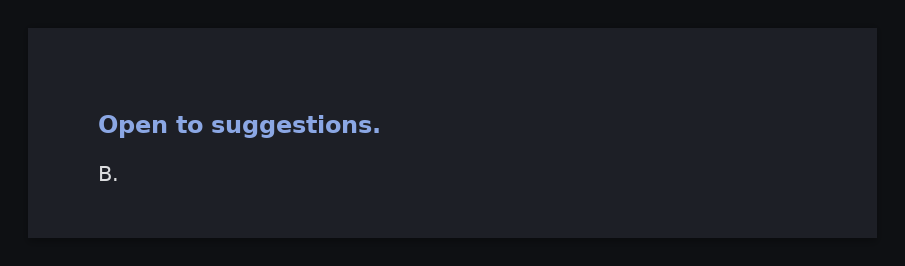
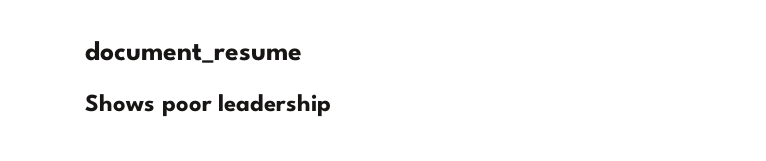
[98,115,381,138] [98,166,119,181] Open to suggestions. // B. -> [85,41,302,63] [85,94,332,117] document_resume // Shows poor leadership

